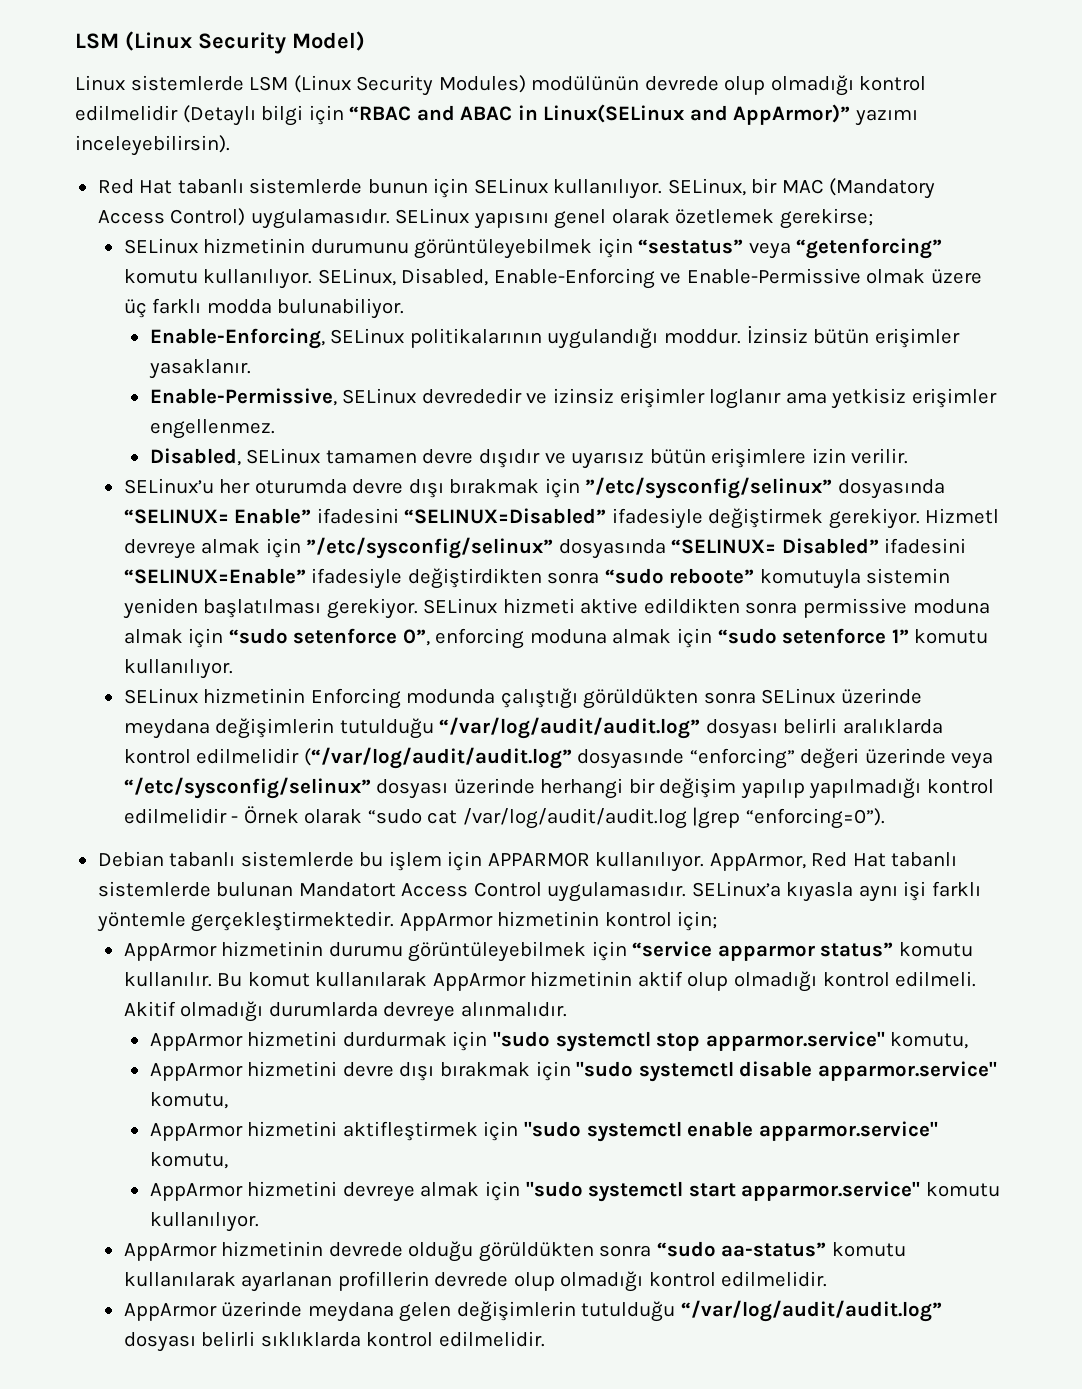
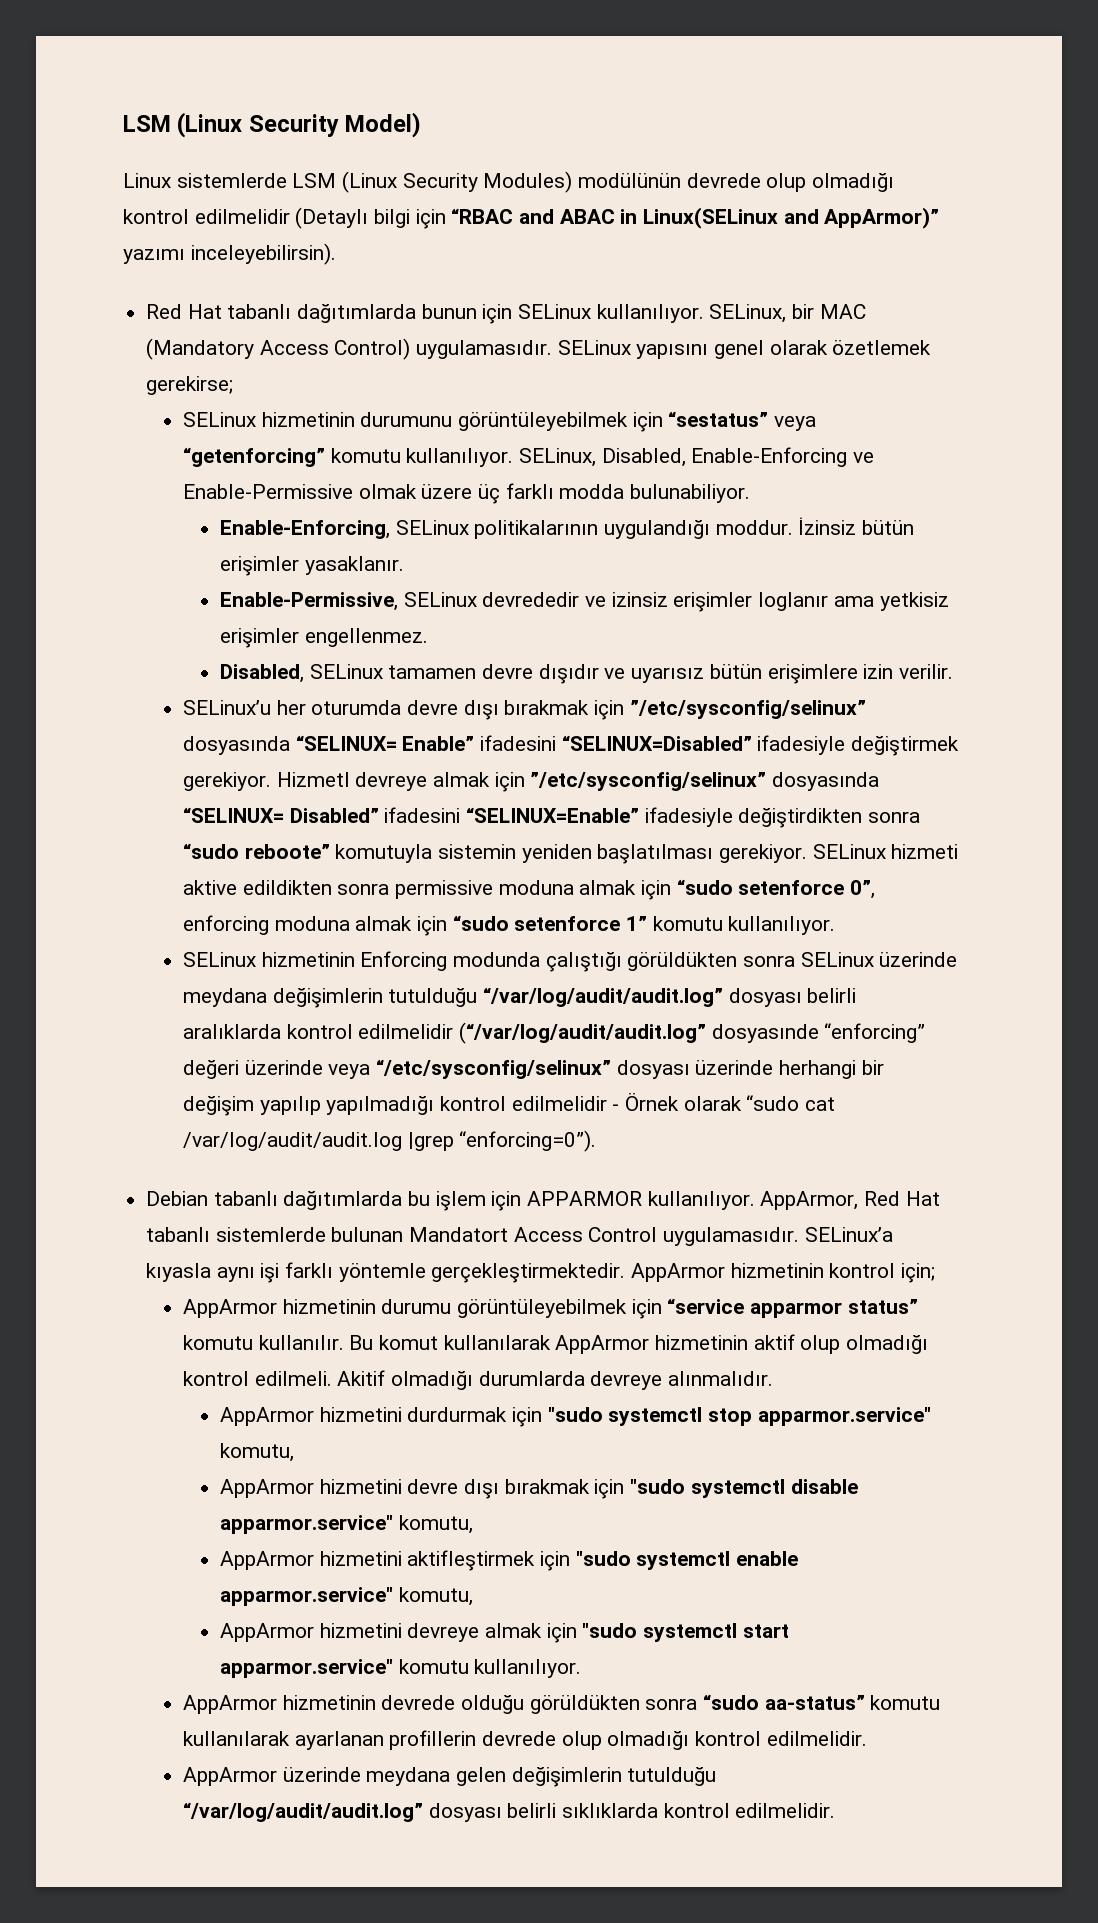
[249,178,363,194] sistemlerde -> [297,304,417,323] dağıtımlarda
[240,851,354,867] sistemlerde -> [283,1191,403,1210] dağıtımlarda

